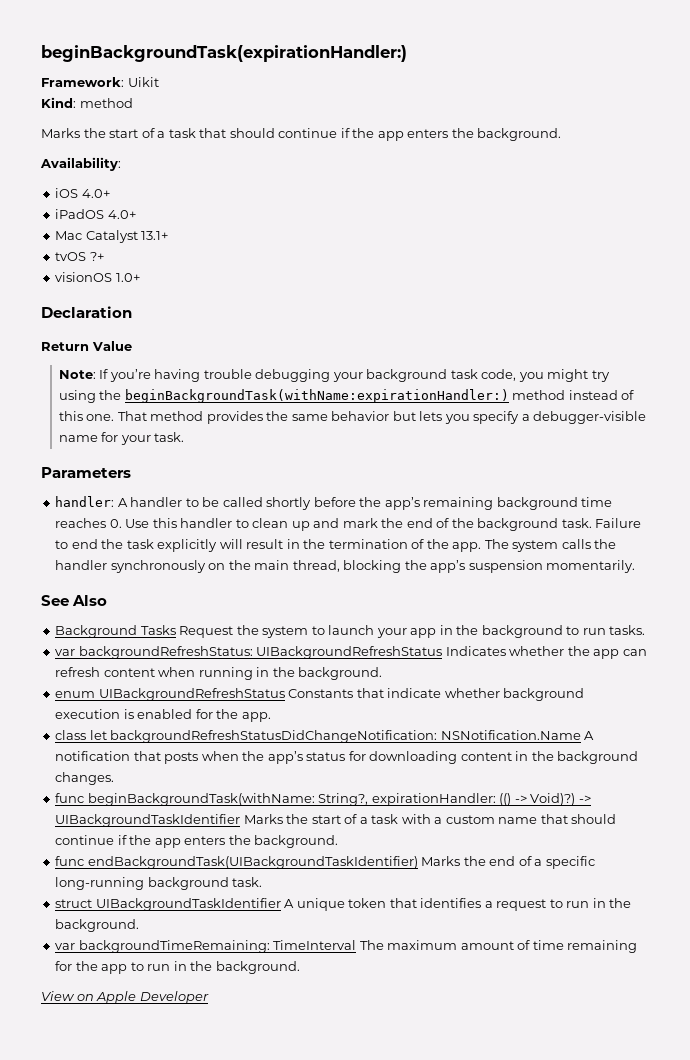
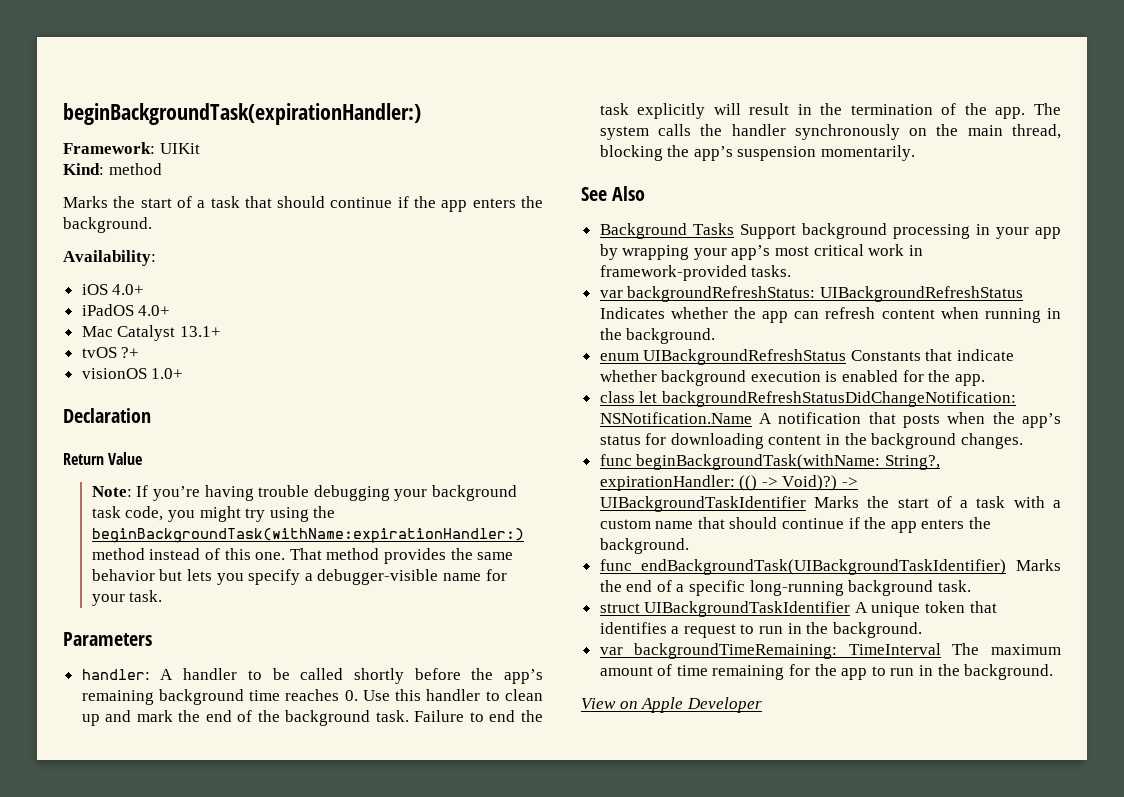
[127,77,159,87] Uikit -> [159,143,200,154] UIKit
[179,625,606,638] Request the system to launch your app in the background to run -> [739,223,1061,239] [599,244,923,260] [599,265,747,281] Support background processing in your app by wrapping your app’s most critical work in framework-provided

